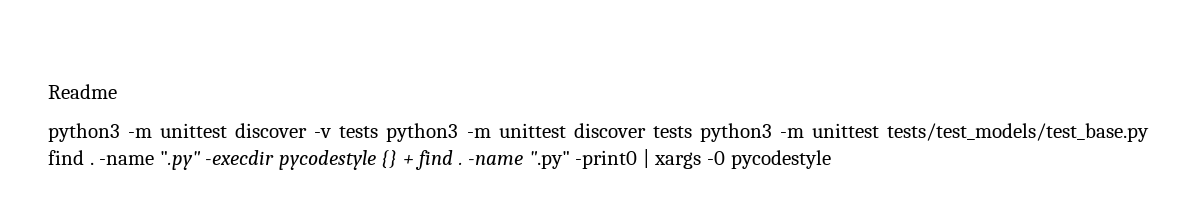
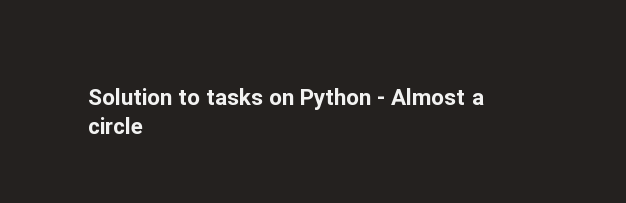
[48,84,117,99] [48,123,1149,142] [48,149,831,170] Readme // python3 -m unittest discover -v tests python3 -m unittest discover tests python3 -m unittest tests/test_models/test_base.py find . -name ".py" -execdir pycodestyle {} + find . -name ".py" -print0 | xargs -0 pycodestyle -> [88,88,484,110] [88,117,143,134] Solution to tasks on Python - Almost a circle

